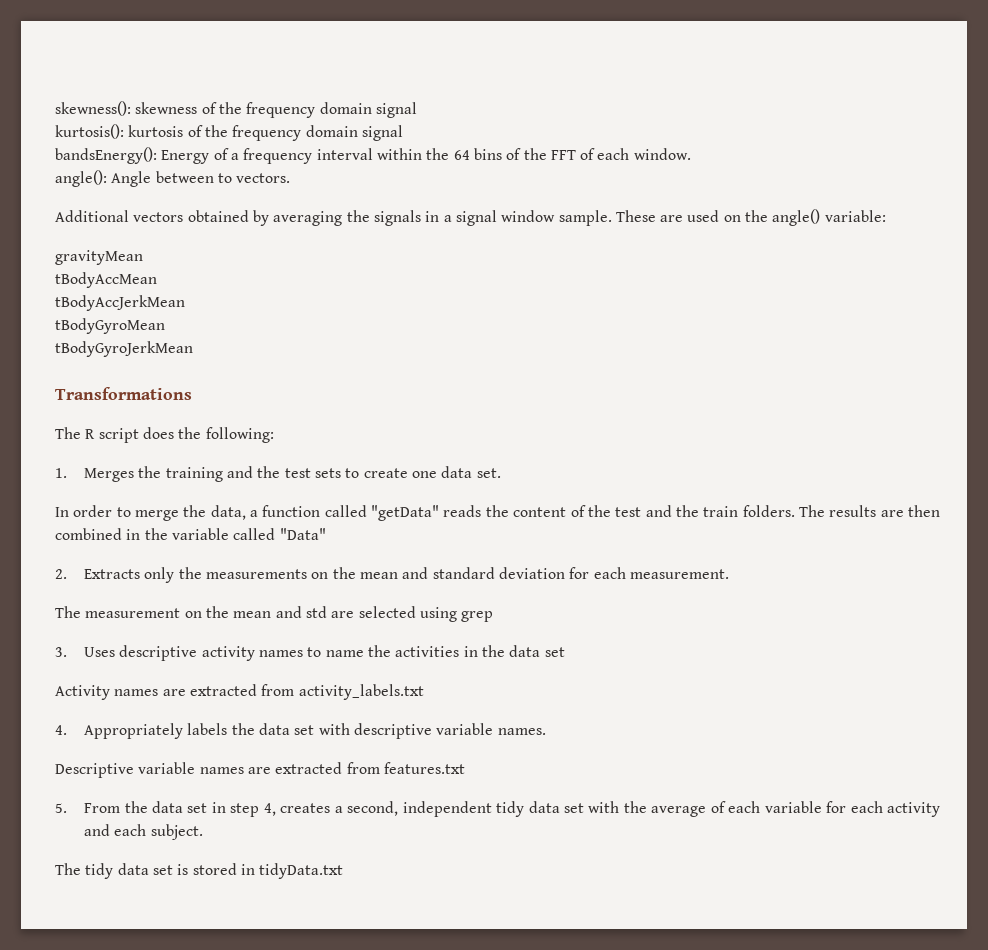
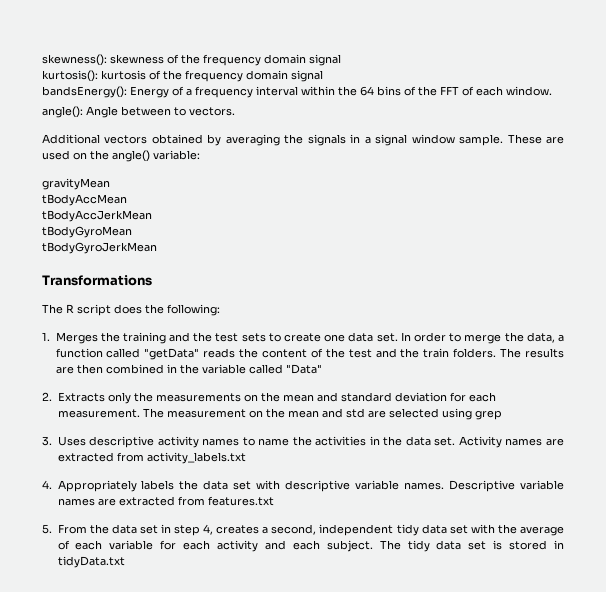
(501, 473) // -> (398, 337) none
(729, 574) // -> (140, 413) none
[544,647,565,657] set // -> [434,437,456,446] set.
(546, 731) // -> (445, 486) none
(203, 832) // -> (373, 546) none

